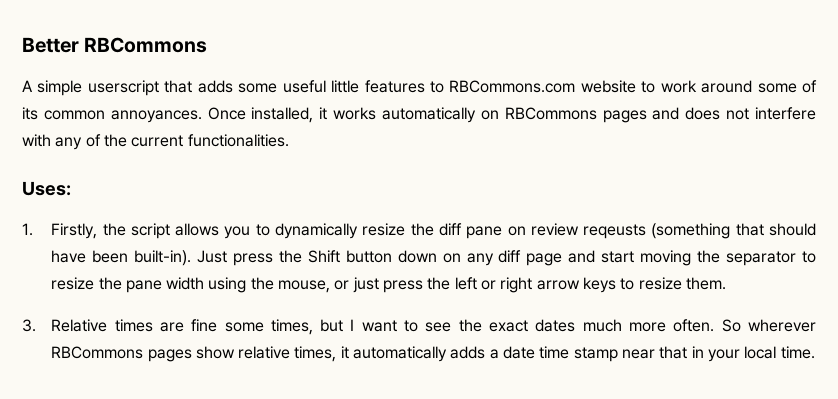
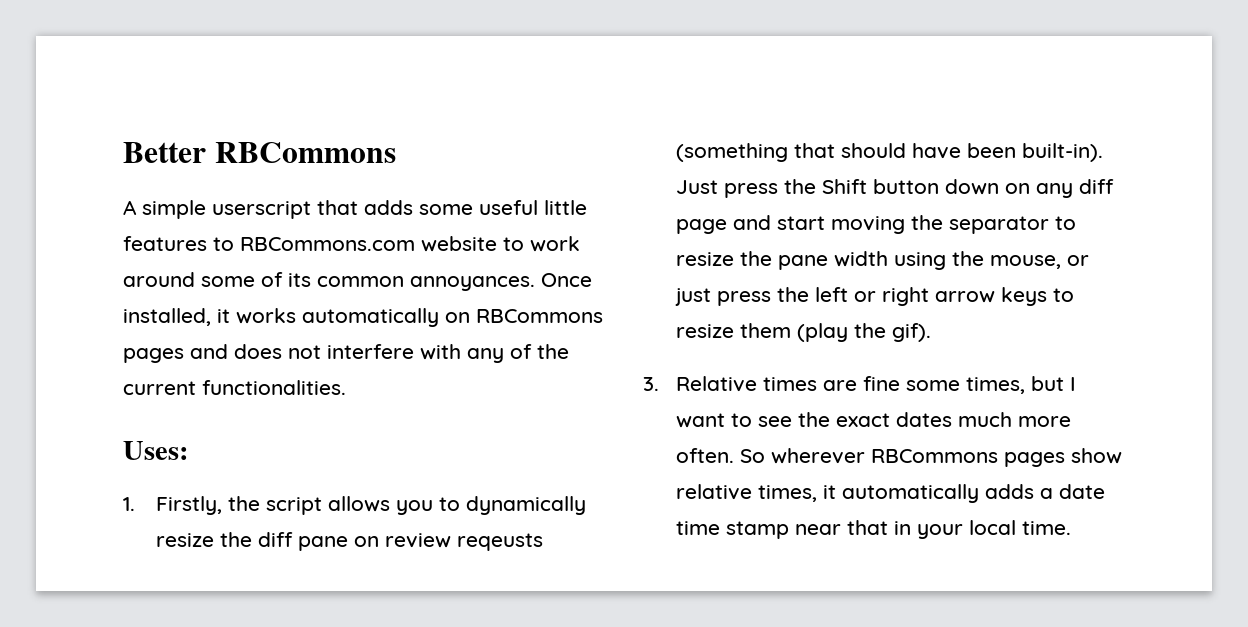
[685,277,726,290] them. -> [740,323,932,342] them (play the gif).

